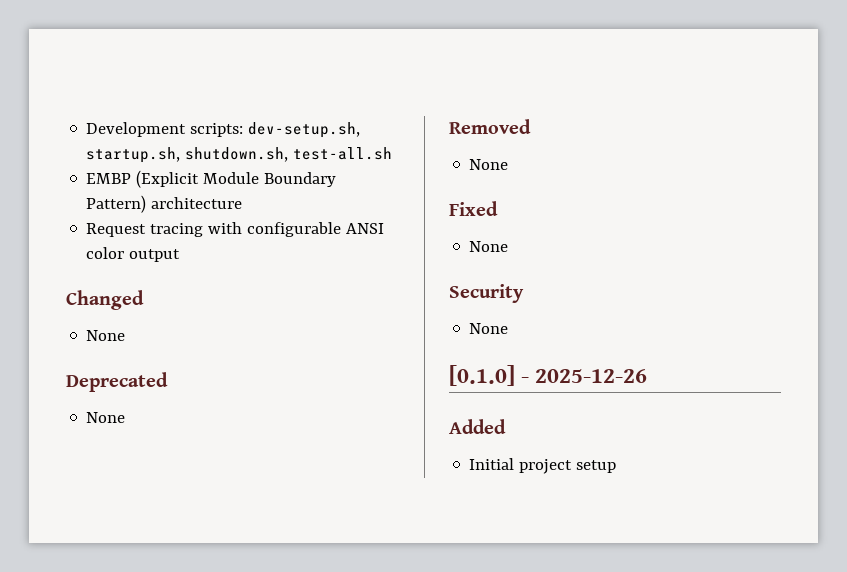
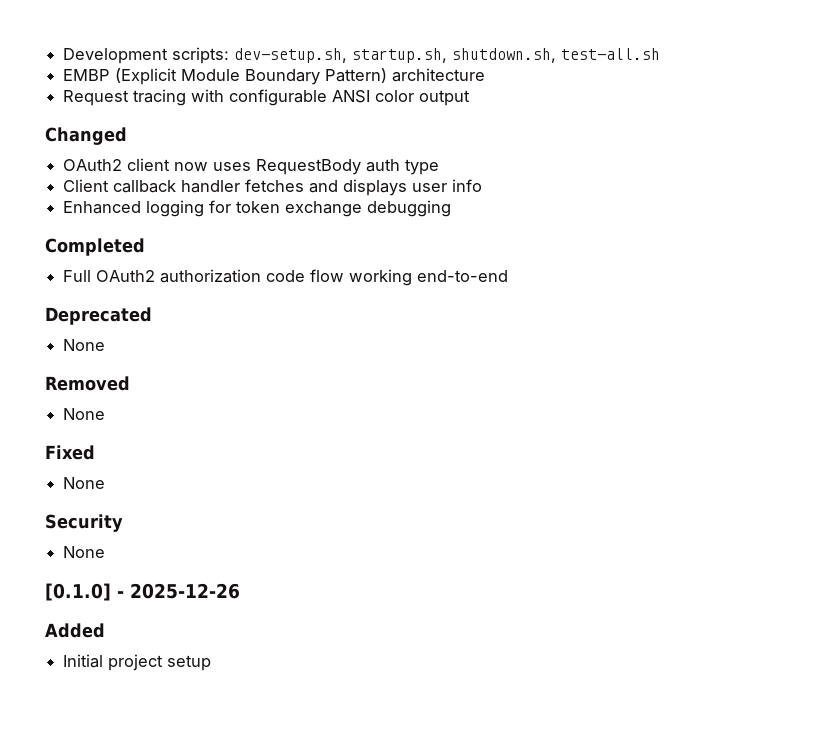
[86,330,126,341] // None -> [63,158,440,175] [63,179,483,196] [63,200,452,217] [45,238,145,256] [63,269,509,286] // OAuth2 client now uses RequestBody auth type // Client callback handler fetches and displays user info // Enhanced logging for token exchange debugging // Completed // Full OAuth2 authorization code flow working end-to-end

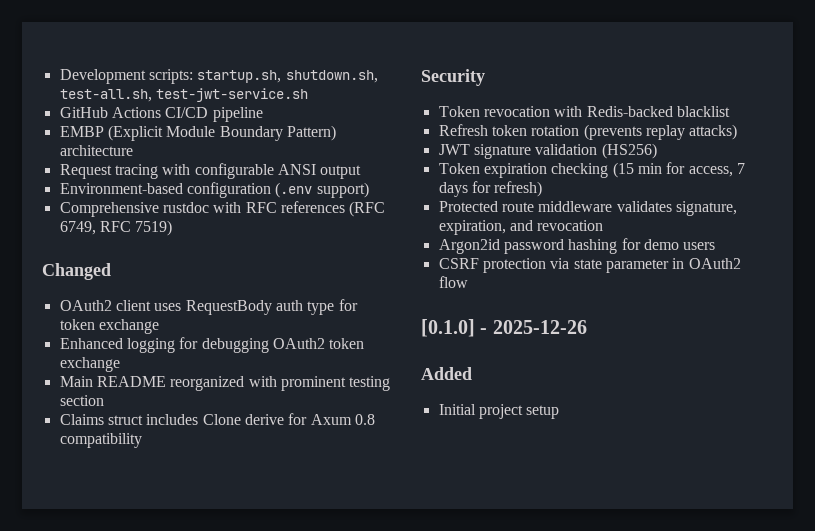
[234,48,348,63] dev-setup.sh, -> (193, 76) none
[561,48,661,60] test-all.sh -> [59,88,308,102] [59,107,263,122] test-all.sh, test-jwt-service.sh // GitHub Actions CI/CD pipeline
[375,90,415,102] color -> (316, 169) none
(471, 98) none -> [59,182,369,198] [59,201,386,217] [59,220,173,236] // Environment-based configuration (.env support) // Comprehensive rustdoc with RFC references (RFC 6749, RFC 7519)
[174,162,209,171] now -> (151, 305) none
[63,179,483,196] // Client callback handler fetches and displays user info -> [338,299,358,311] [59,319,159,334] for token exchange
[236,200,452,217] [45,238,145,256] [63,269,509,286] [45,307,152,325] [63,339,106,351] [45,376,130,391] [63,408,106,420] [45,445,95,460] [63,477,106,489] [45,514,123,532] [63,546,106,558] token exchange debugging // Completed // Full OAuth2 authorization code flow working end-to-end // Deprecated // None // Removed // None // Fixed // None // Security // None -> [201,338,365,353] [59,357,120,372] [59,376,391,391] [59,395,104,406] [59,413,375,425] [59,433,142,448] [421,69,485,86] [438,106,730,117] [438,124,738,140] [438,143,657,159] [438,162,745,178] [438,181,543,197] [438,201,737,216] [438,220,604,235] [438,238,716,254] [438,258,741,273] [438,276,468,288] debugging OAuth2 token exchange // Main README reorganized with prominent testing section // Claims struct includes Clone derive for Axum 0.8 compatibility // Security // Token revocation with Redis-backed blacklist // Refresh token rotation (prevents replay attacks) // JWT signature validation (HS256) // Token expiration checking (15 min for access, 7 days for refresh) // Protected route middleware validates signature, expiration, and revocation // Argon2id password hashing for demo users // CSRF protection via state parameter in OAuth2 flow

